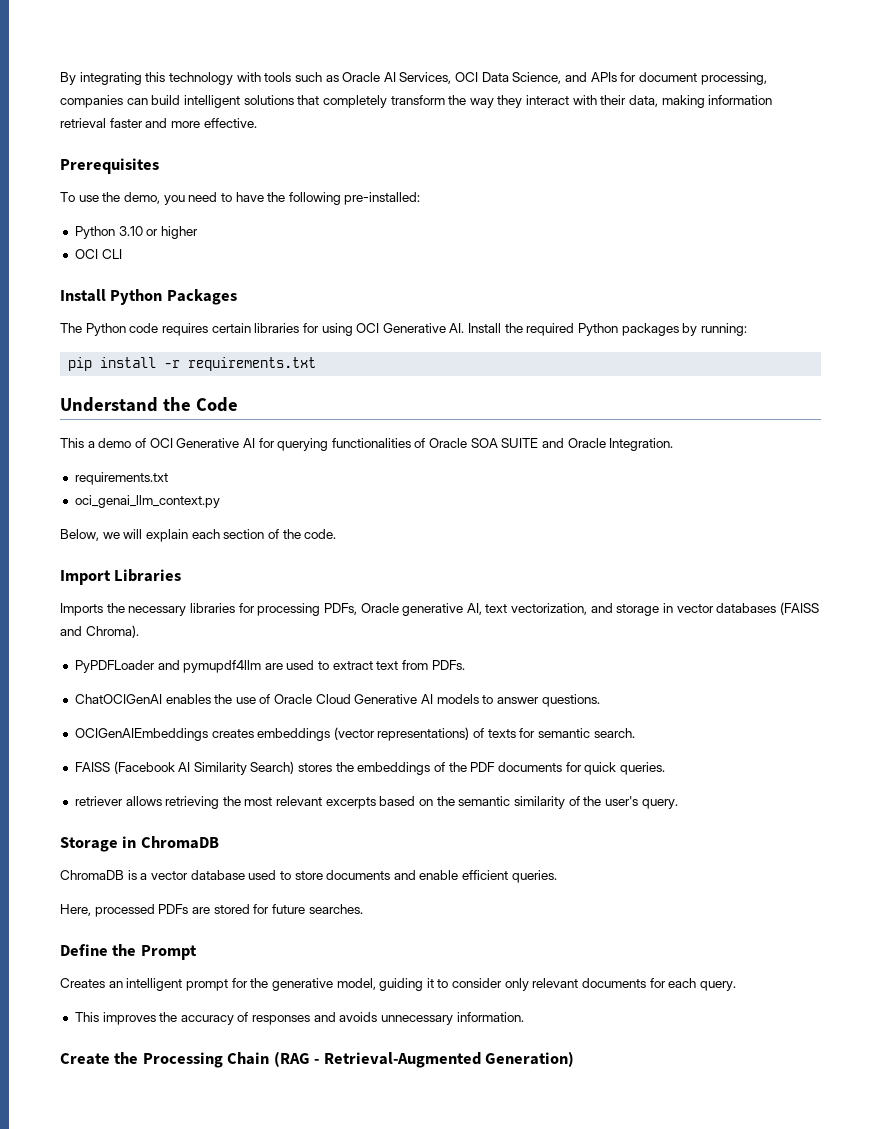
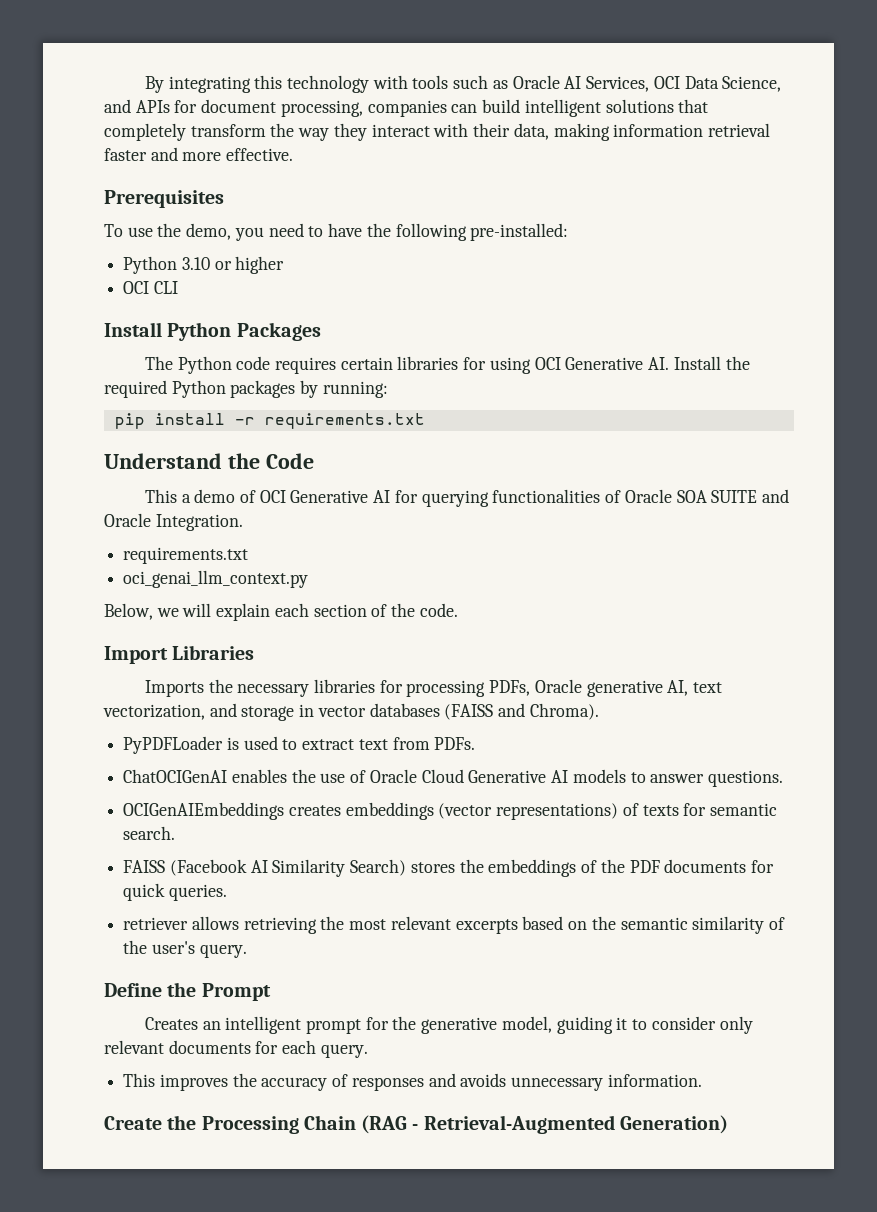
[157,660,283,673] and pymupdf4llm are -> [226,737,239,750] is
[60,836,219,852] [60,870,557,883] [60,904,363,917] // Storage in ChromaDB // ChromaDB is a vector database used to store documents and enable efficient queries. // Here, processed PDFs are stored for future searches. -> (247, 951) none

